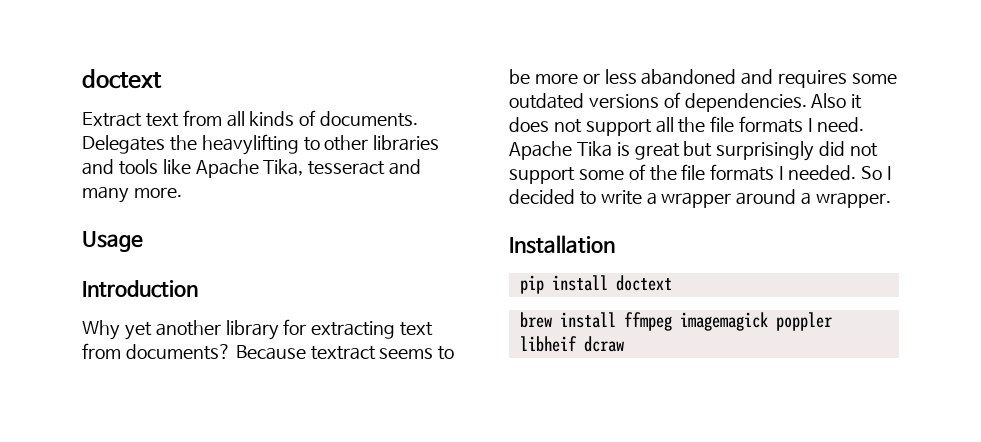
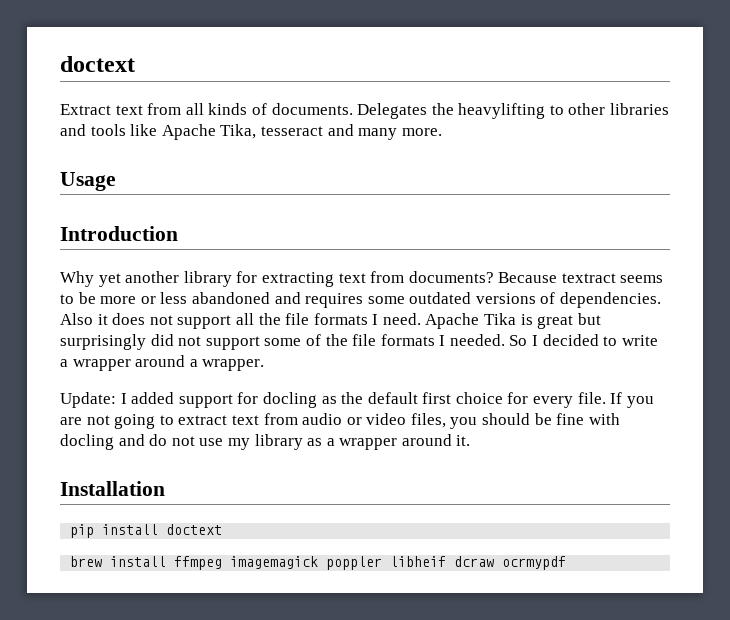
(892, 200) none -> [60,392,654,408] [60,413,620,429] [60,434,471,450] // Update: I added support for docling as the default first choice for every file. If you are not going to extract text from audio or video files, you should be fine with docling and do not use my library as a wrapper around it.
(624, 344) none -> [502,556,567,570] ocrmypdf

